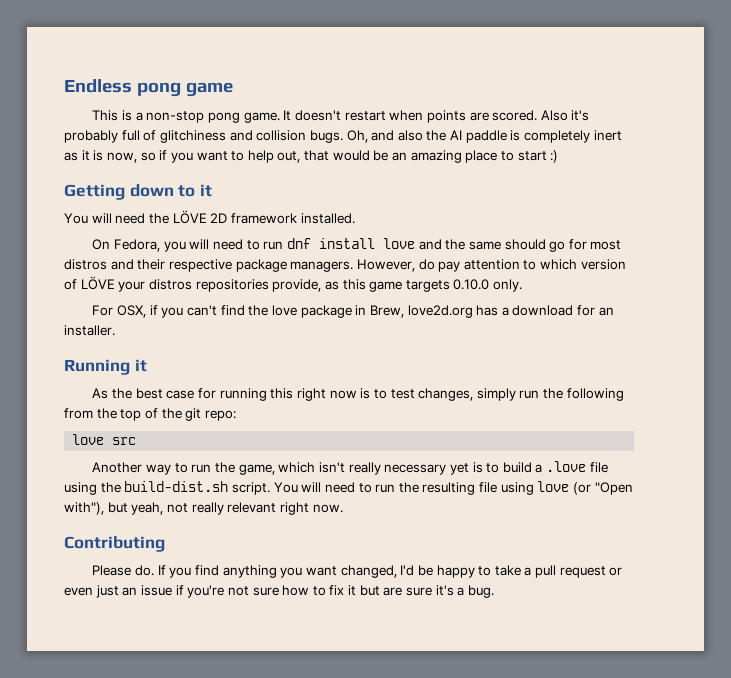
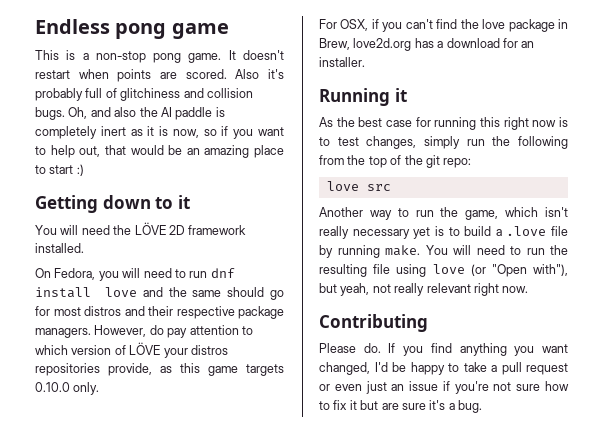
[64,481,270,495] using the build-dist.sh script. -> [319,245,420,258] by running make.

